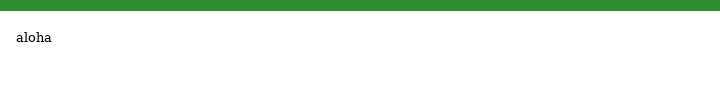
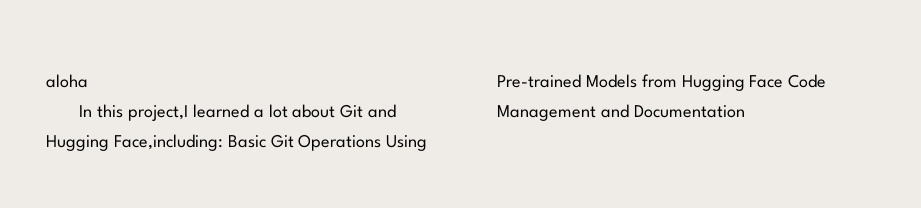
(52, 37) none -> [79,104,397,121] [46,134,428,151] [497,74,827,91] [497,104,745,121] // In this project,I learned a lot about Git and Hugging Face,including: Basic Git Operations Using Pre-trained Models from Hugging Face Code Management and Documentation

